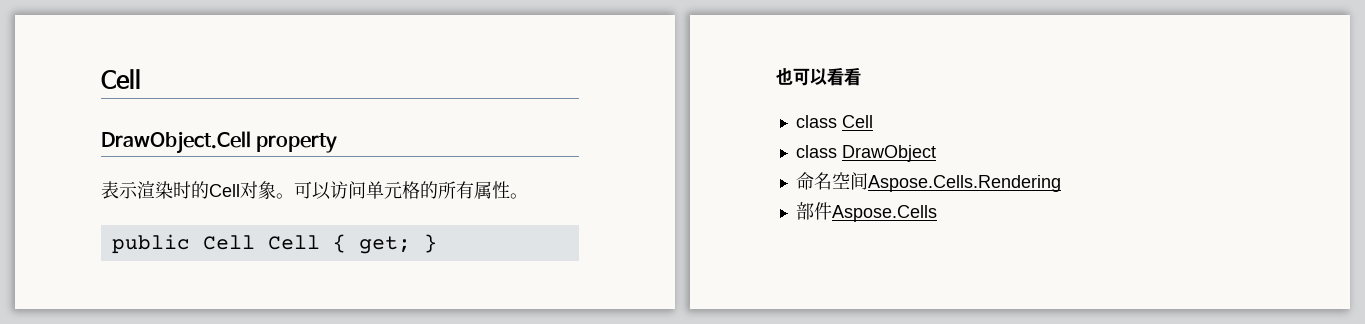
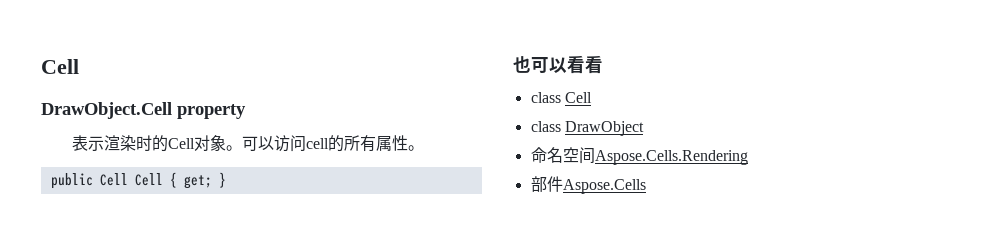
[366,181,420,199] 单元格 -> [306,138,330,149] cell

